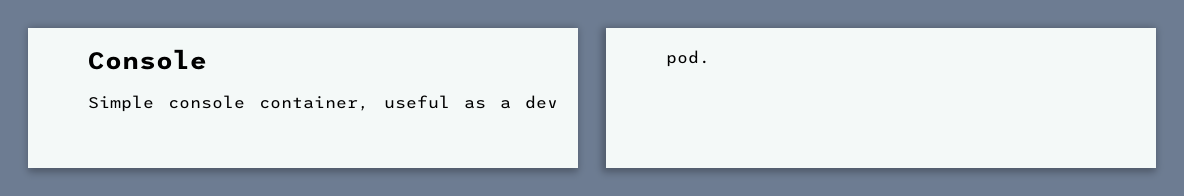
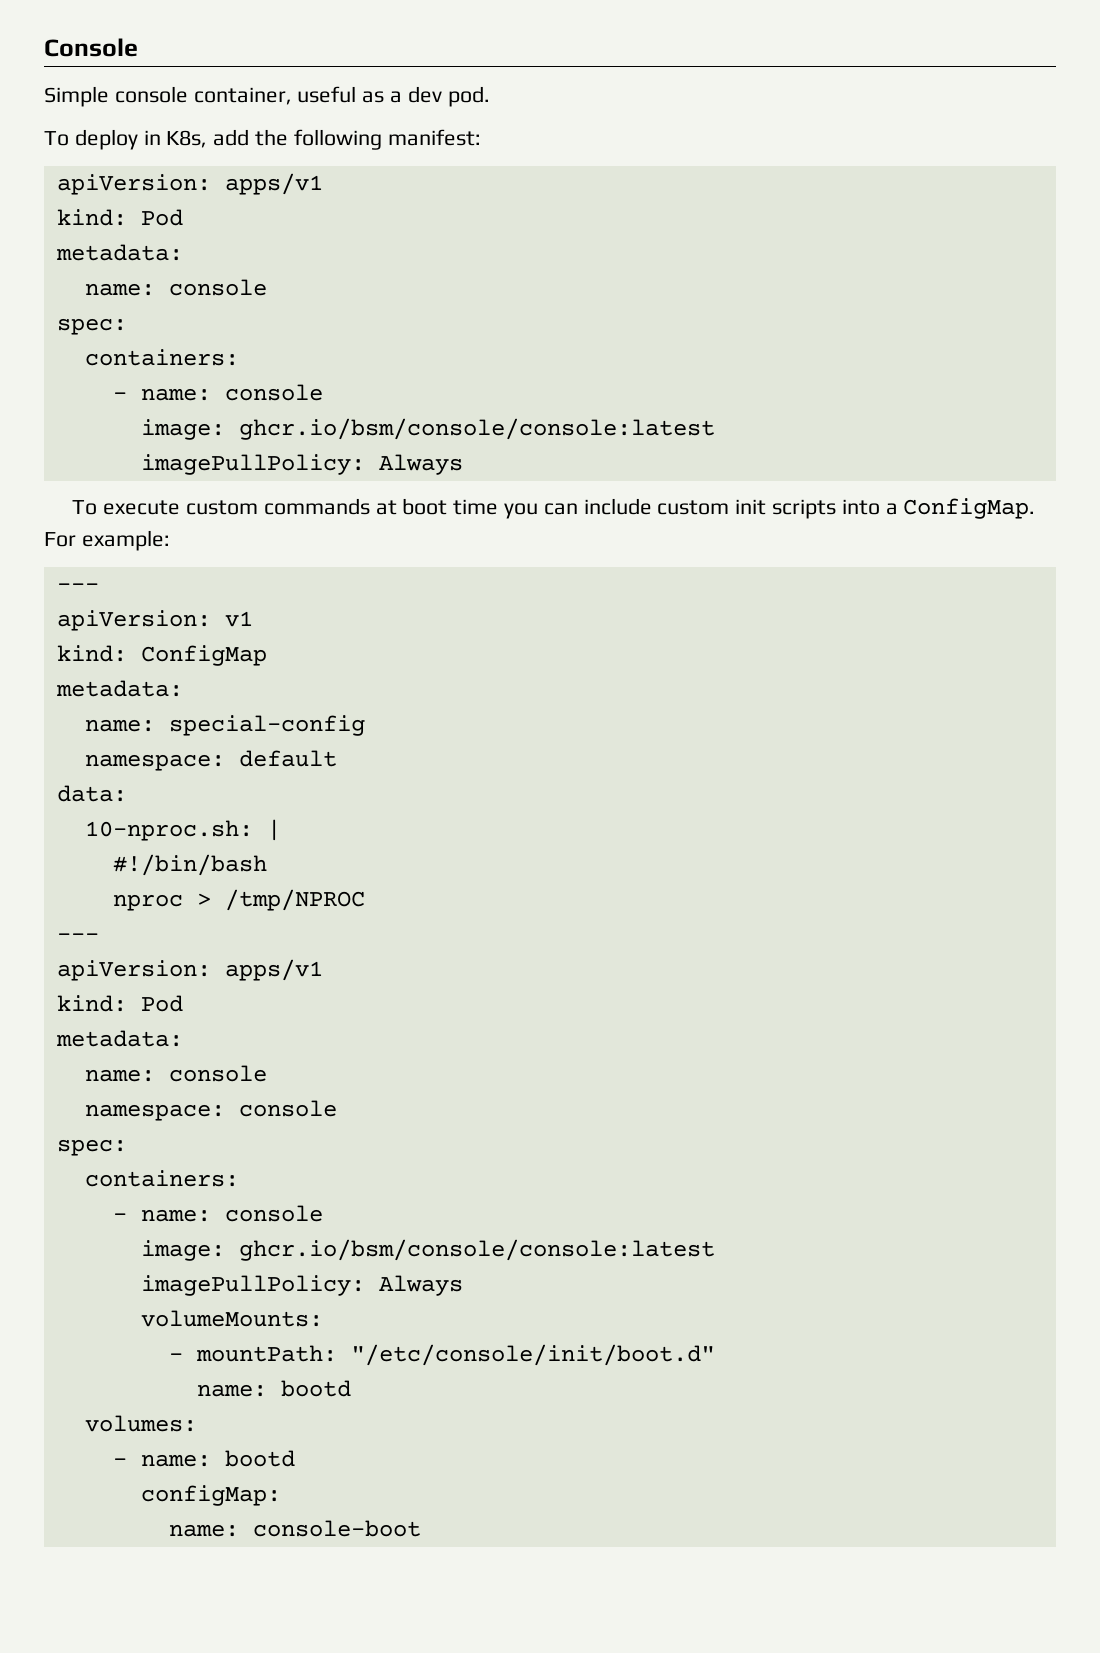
(710, 58) none -> [44,129,481,150] [56,173,323,195] [56,209,183,226] [55,244,183,261] [84,279,267,296] [56,318,127,335] [84,349,239,366] [112,384,323,401] [140,418,715,440] [140,454,463,475] [72,498,1036,519] [44,530,170,551] [56,583,99,591] [56,610,253,631] [56,645,267,666] [55,680,183,697] [84,715,365,736] [84,750,337,771] [56,785,127,802] [84,819,281,841] [112,854,267,876] [112,889,365,911] [56,933,99,941] [56,959,323,981] [56,995,183,1012] [55,1030,183,1047] [84,1065,267,1082] [84,1100,337,1121] [56,1139,127,1156] [84,1170,239,1187] [112,1205,323,1222] [140,1239,715,1261] [140,1275,463,1296] [140,1310,323,1327] [168,1344,715,1366] [196,1380,351,1397] [84,1415,197,1432] [112,1450,295,1467] [140,1485,281,1506] [168,1520,421,1537] // To deploy in K8s, add the following manifest: // apiVersion: apps/v1 // kind: Pod // metadata: // name: console // spec: // containers: // - name: console // image: ghcr.io/bsm/console/console:latest // imagePullPolicy: Always // To execute custom commands at boot time you can include custom init scripts into a ConfigMap. For example: // --- // apiVersion: v1 // kind: ConfigMap // metadata: // name: special-config // namespace: default // data: // 10-nproc.sh: | // #!/bin/bash // nproc > /tmp/NPROC // --- // apiVersion: apps/v1 // kind: Pod // metadata: // name: console // namespace: console // spec: // containers: // - name: console // image: ghcr.io/bsm/console/console:latest // imagePullPolicy: Always // volumeMounts: // - mountPath: "/etc/console/init/boot.d" // name: bootd // volumes: // - name: bootd // configMap: // name: console-boot

